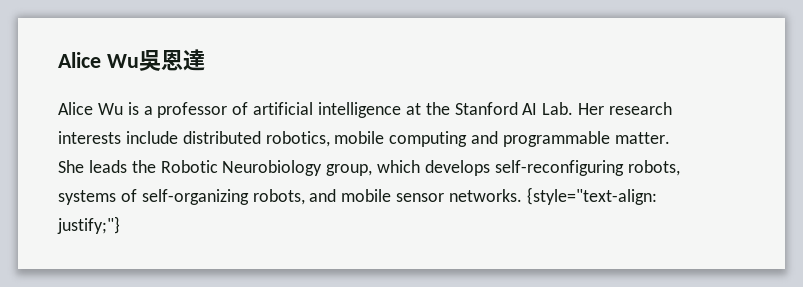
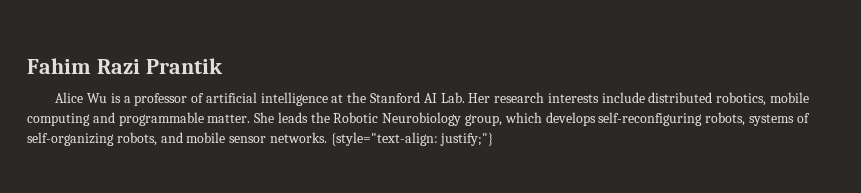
[58,49,205,71] Alice Wu吳恩達 -> [27,58,223,74] Fahim Razi Prantik

